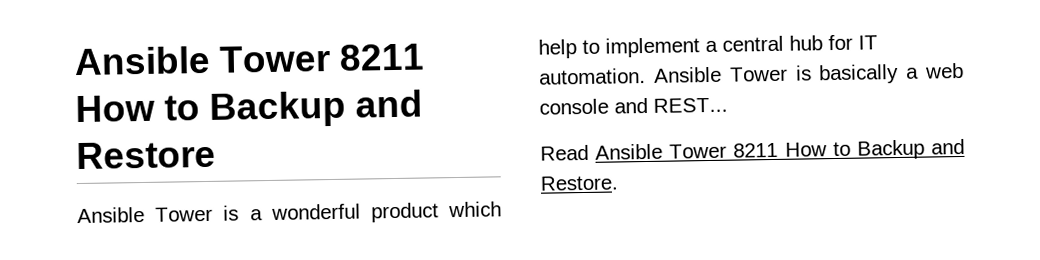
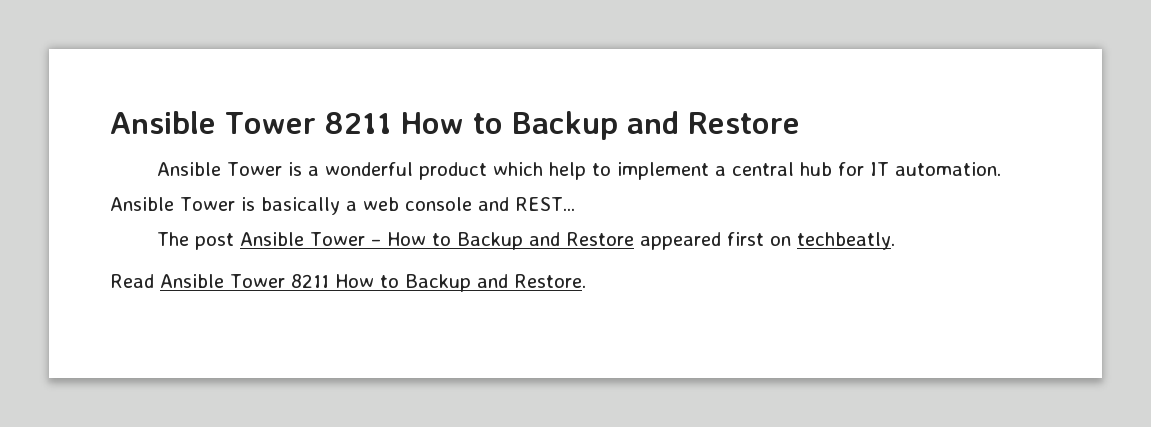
(728, 105) none -> [156,232,895,250] // The post Ansible Tower – How to Backup and Restore appeared first on techbeatly.

